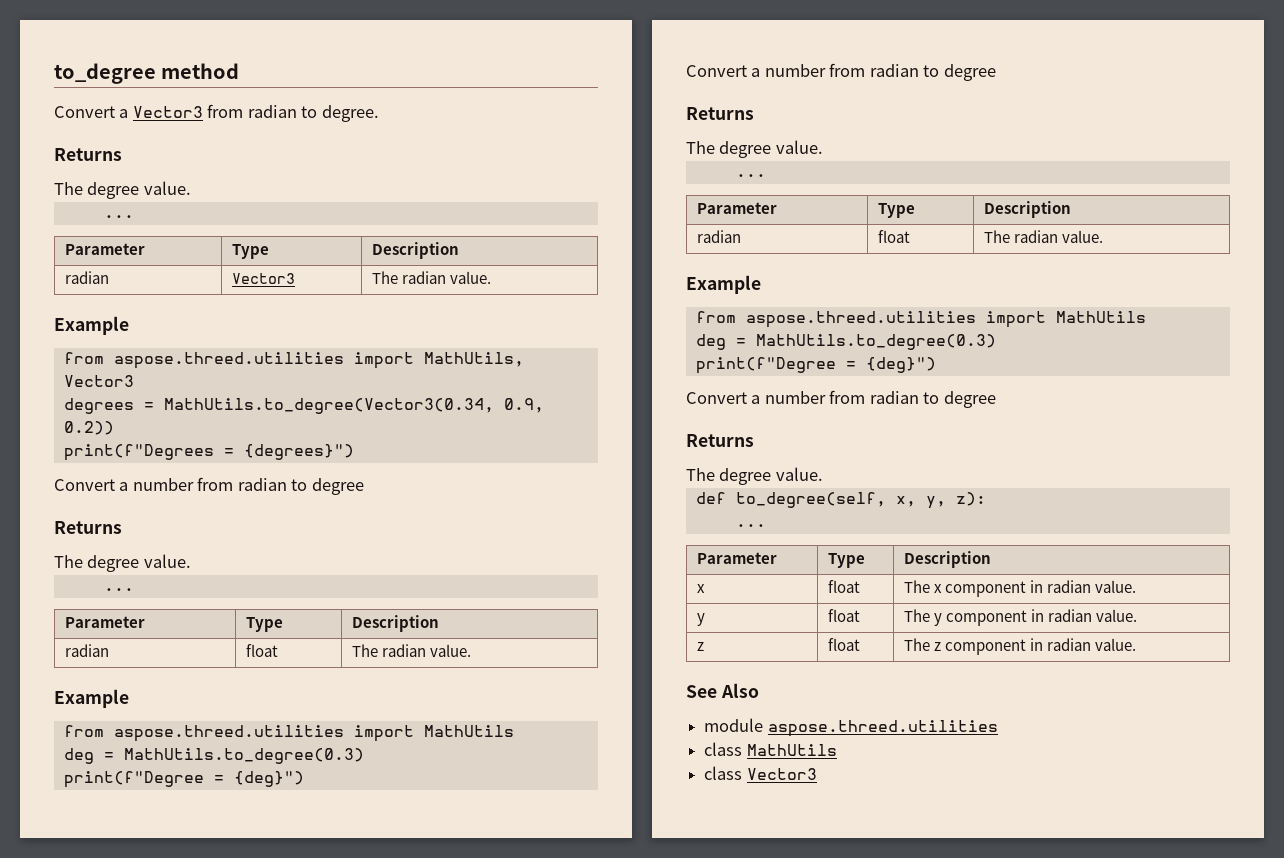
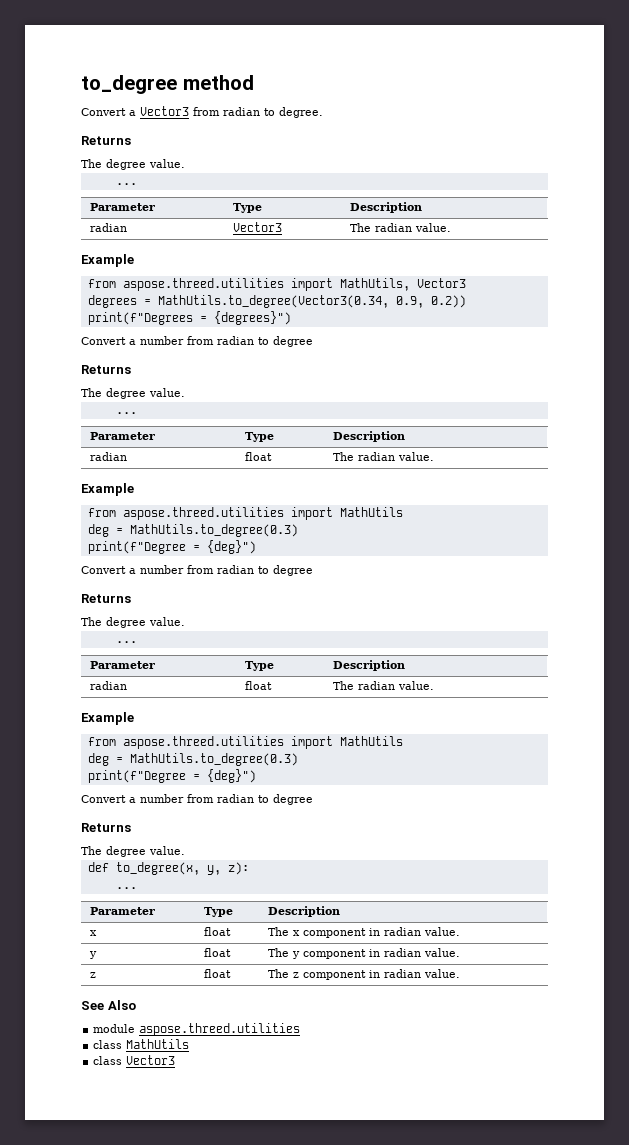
[735,492,916,508] to_degree(self, x, -> [115,862,200,875] to_degree(x,

